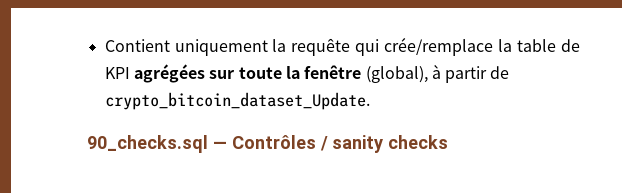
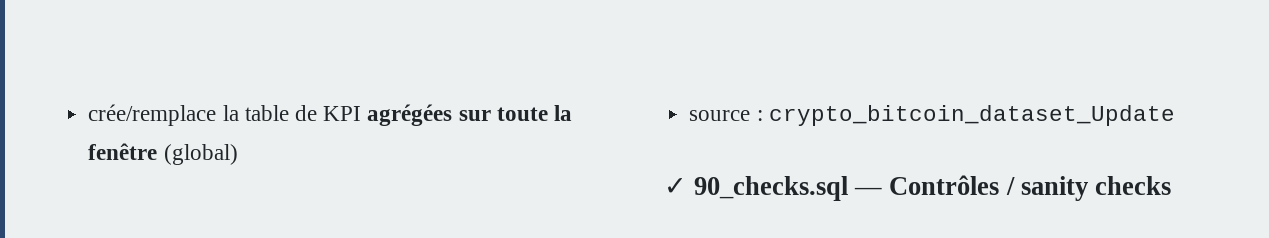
[104,38,380,56] Contient uniquement la requête qui -> (88, 115) none
[365,64,510,83] [104,92,370,110] (global), à partir de crypto_bitcoin_dataset_Update. // -> [163,144,238,165] [689,105,1175,126] [664,178,687,195] (global) // source : crypto_bitcoin_dataset_Update // ✓

